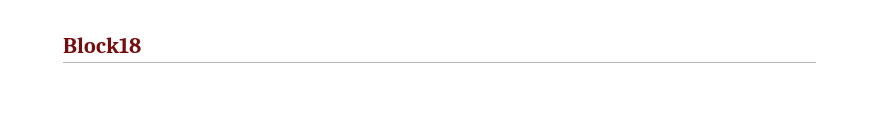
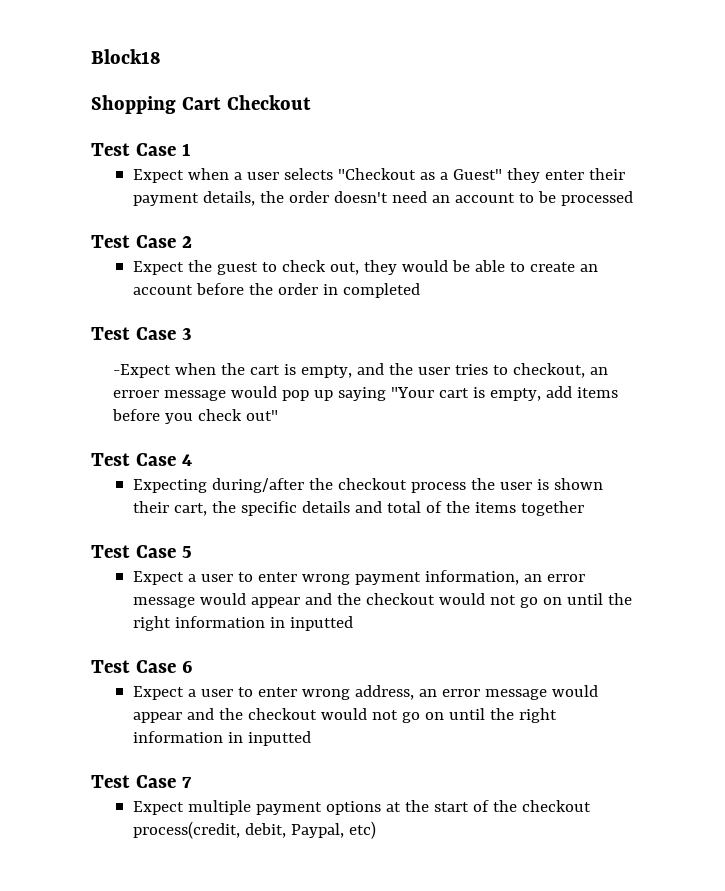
(141, 45) none -> [91,95,311,114] [91,143,191,156] [133,168,625,183] [133,191,633,206] [91,235,192,248] [133,260,598,275] [133,283,420,298] [91,327,192,340] [112,363,608,378] [112,386,618,401] [111,409,278,424] [91,453,192,466] [133,478,603,493] [133,501,584,516] [91,545,192,558] [133,570,585,585] [133,593,632,608] [133,616,353,631] [91,660,192,673] [133,685,598,700] [133,708,557,723] [133,731,311,746] [91,775,192,788] [133,800,591,815] [133,821,376,839] // Shopping Cart Checkout // Test Case 1 // Expect when a user selects "Checkout as a Guest" they enter their payment details, the order doesn't need an account to be processed // Test Case 2 // Expect the guest to check out, they would be able to create an account before the order in completed // Test Case 3 // -Expect when the cart is empty, and the user tries to checkout, an erroer message would pop up saying "Your cart is empty, add items before you check out" // Test Case 4 // Expecting during/after the checkout process the user is shown their cart, the specific details and total of the items together // Test Case 5 // Expect a user to enter wrong payment information, an error message would appear and the checkout would not go on until the right information in inputted // Test Case 6 // Expect a user to enter wrong address, an error message would appear and the checkout would not go on until the right information in inputted // Test Case 7 // Expect multiple payment options at the start of the checkout process(credit, debit, Paypal, etc)

